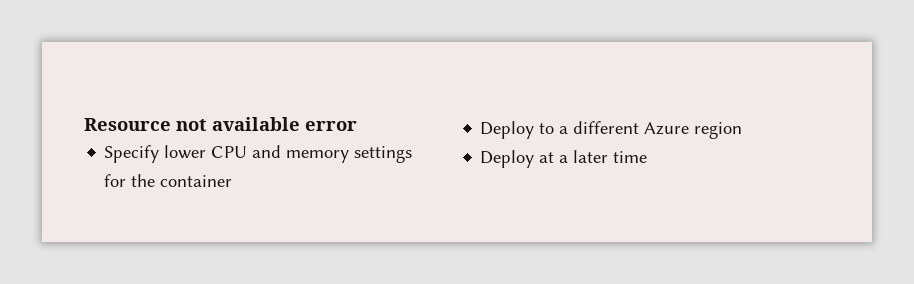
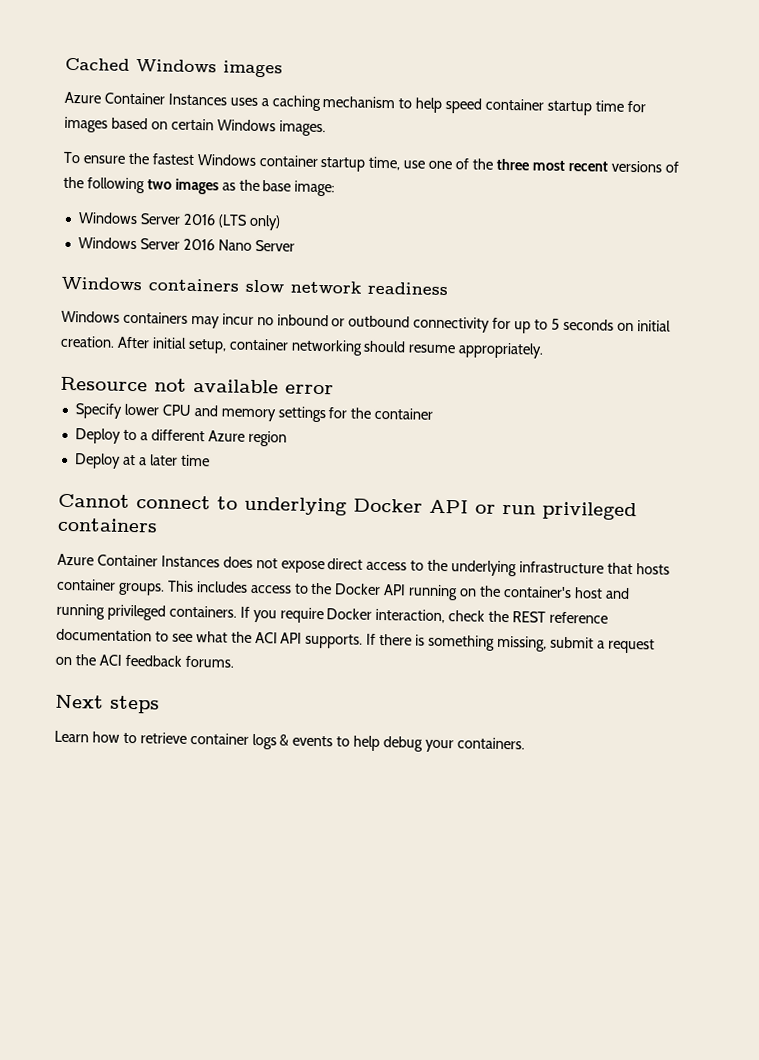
(84, 124) none -> [65,57,283,78] [64,91,646,116] [64,116,326,137] [63,151,679,173] [63,176,336,197] [77,212,281,231] [77,237,295,252] [61,276,448,296] [61,310,671,334] [60,335,545,359] Cached Windows images // Azure Container Instances uses a caching mechanism to help speed container startup time for images based on certain Windows images. // To ensure the fastest Windows container startup time, use one of the three most recent versions of the following two images as the base image: // Windows Server 2016 (LTS only) // Windows Server 2016 Nano Server // Windows containers slow network readiness // Windows containers may incur no inbound or outbound connectivity for up to 5 seconds on initial creation. After initial setup, container networking should resume appropriately. //
(648, 157) none -> [58,493,637,521] [57,517,158,533] [57,553,670,577] [56,578,630,601] [56,603,609,624] [56,628,655,654] [55,654,234,668] [55,694,160,714] [54,730,525,753] // Cannot connect to underlying Docker API or run privileged containers // Azure Container Instances does not expose direct access to the underlying infrastructure that hosts container groups. This includes access to the Docker API running on the container's host and running privileged containers. If you require Docker interaction, check the REST reference documentation to see what the ACI API supports. If there is something missing, submit a request on the ACI feedback forums. // Next steps // Learn how to retrieve container logs & events to help debug your containers.

